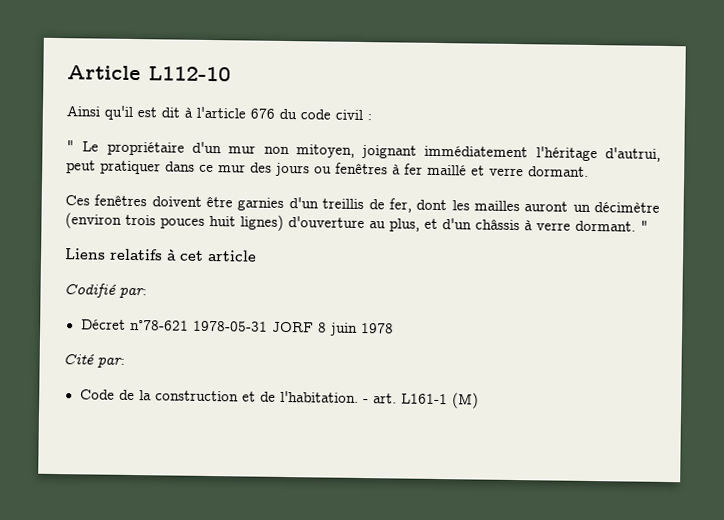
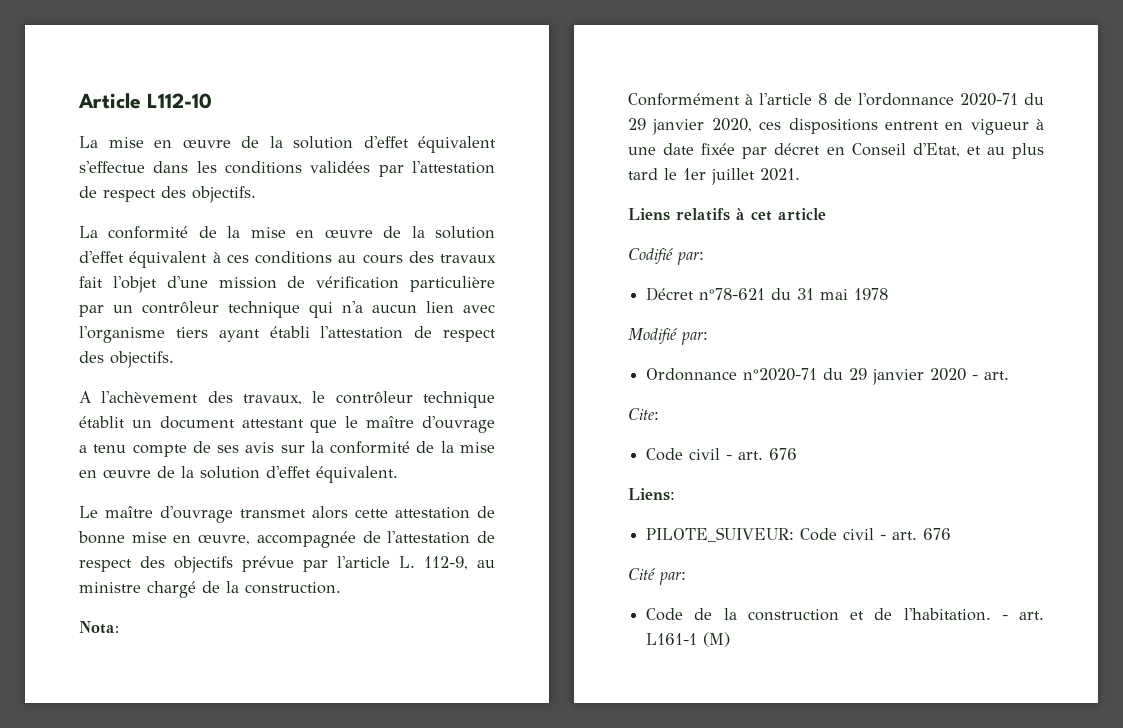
[66,105,372,121] [66,140,661,162] [66,160,589,177] [65,194,660,213] [65,212,649,232] Ainsi qu'il est dit à l'article 676 du code civil : // " Le propriétaire d'un mur non mitoyen, joignant immédiatement l'héritage d'autrui, peut pratiquer dans ce mur des jours ou fenêtres à fer maillé et verre dormant. // Ces fenêtres doivent être garnies d'un treillis de fer, dont les mailles auront un décimètre (environ trois pouces huit lignes) d'ouverture au plus, et d'un châssis à verre dormant. " -> [79,136,496,153] [79,161,495,177] [79,186,256,203] [79,226,496,239] [79,251,496,268] [79,276,495,293] [79,301,495,318] [79,326,496,343] [79,351,174,368] [79,391,495,408] [79,416,495,433] [79,441,495,457] [79,466,398,483] [79,506,495,523] [78,531,496,548] [79,556,495,573] [79,581,341,598] [79,621,119,634] [628,93,1044,106] [628,118,1044,135] [628,143,1044,159] [628,168,800,185] La mise en œuvre de la solution d'effet équivalent s'effectue dans les conditions validées par l'attestation de respect des objectifs. // La conformité de la mise en œuvre de la solution d'effet équivalent à ces conditions au cours des travaux fait l'objet d'une mission de vérification particulière par un contrôleur technique qui n'a aucun lien avec l'organisme tiers ayant établi l'attestation de respect des objectifs. // A l'achèvement des travaux, le contrôleur technique établit un document attestant que le maître d'ouvrage a tenu compte de ses avis sur la conformité de la mise en œuvre de la solution d'effet équivalent. // Le maître d'ouvrage transmet alors cette attestation de bonne mise en œuvre, accompagnée de l'attestation de respect des objectifs prévue par l'article L. 112-9, au ministre chargé de la construction. // Nota: // Conformément à l'article 8 de l'ordonnance 2020-71 du 29 janvier 2020, ces dispositions entrent en vigueur à une date fixée par décret en Conseil d'Etat, et au plus tard le 1er juillet 2021.
[192,320,394,336] 1978-05-31 JORF 8 juin 1978 -> [771,288,889,300] [628,328,708,345] [646,368,1010,385] [628,408,659,420] [646,448,798,461] [628,488,675,501] [646,527,952,542] du 31 mai 1978 // Modifié par: // Ordonnance n°2020-71 du 29 janvier 2020 - art. // Cite: // Code civil - art. 676 // Liens: // PILOTE_SUIVEUR: Code civil - art. 676

